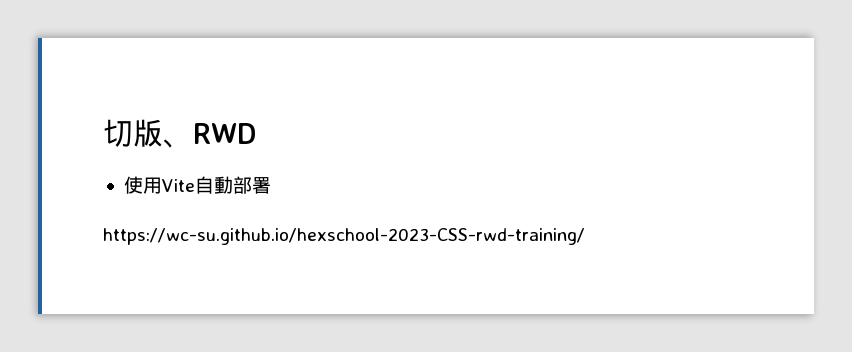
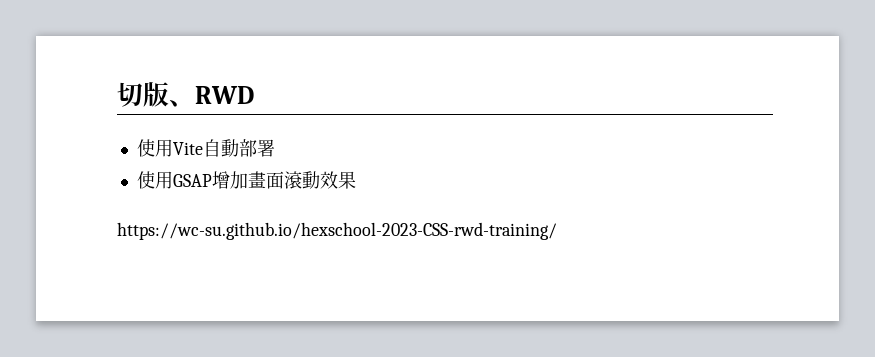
(271, 185) none -> [136,171,356,189] // 使用GSAP增加畫面滾動效果

